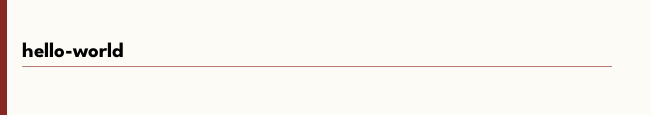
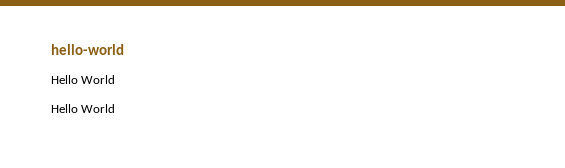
(124, 50) none -> [51,75,116,84] [51,104,116,113] // Hello World // Hello World

